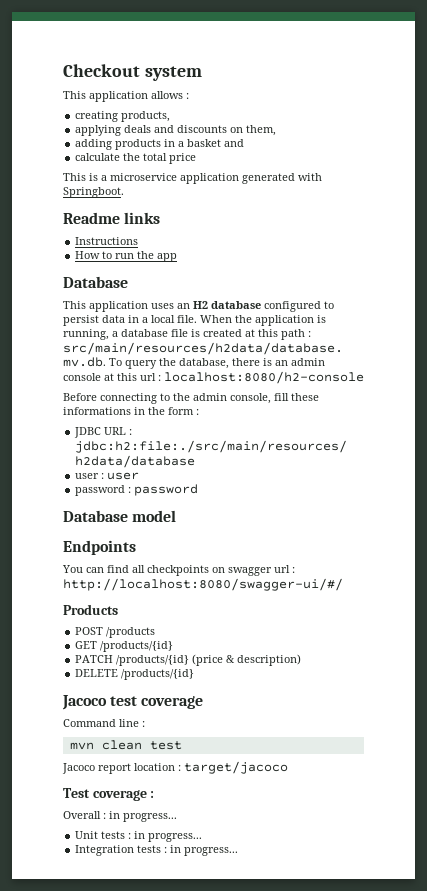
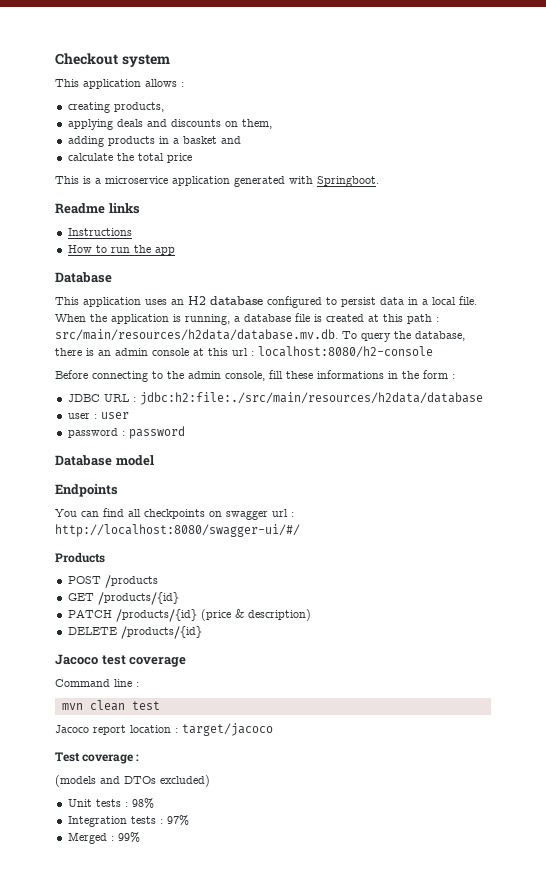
[63,811,177,822] Overall : in progress... -> [55,775,210,787] (models and DTOs excluded)
[134,831,203,842] in progress... -> [131,798,154,809] 98%
[170,845,239,856] in progress... -> [166,815,189,826] [67,832,140,844] 97% // Merged : 99%

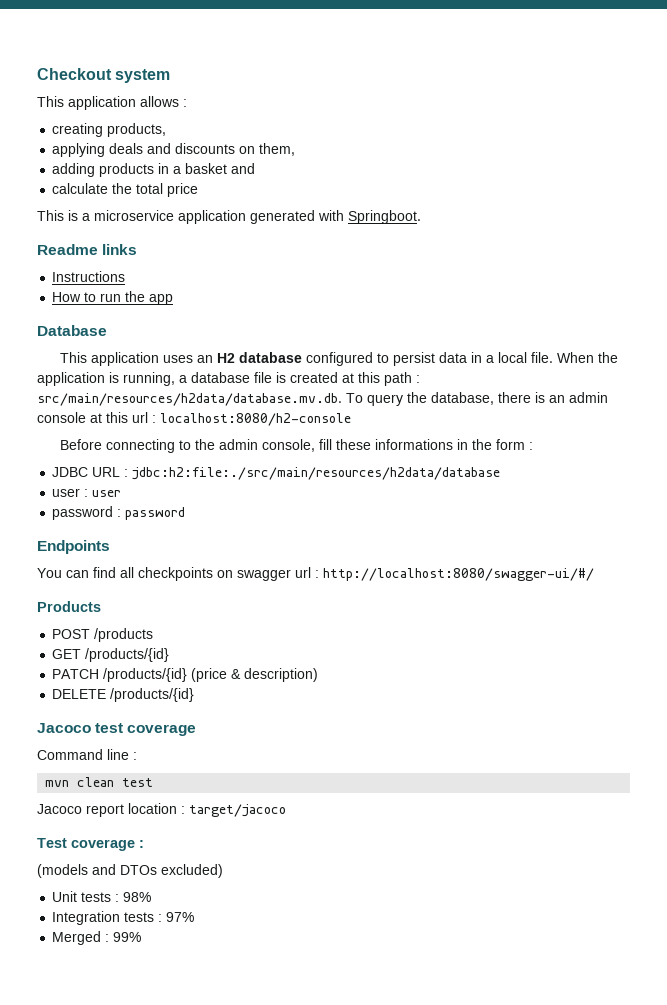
[55,455,154,466] // Database model -> (186, 513) none

